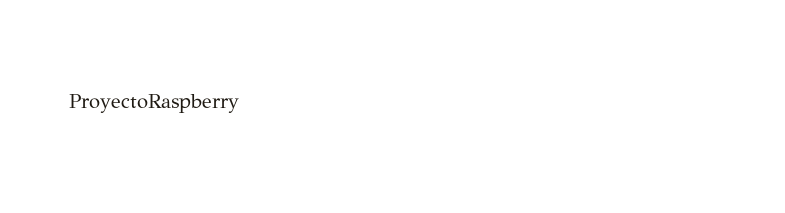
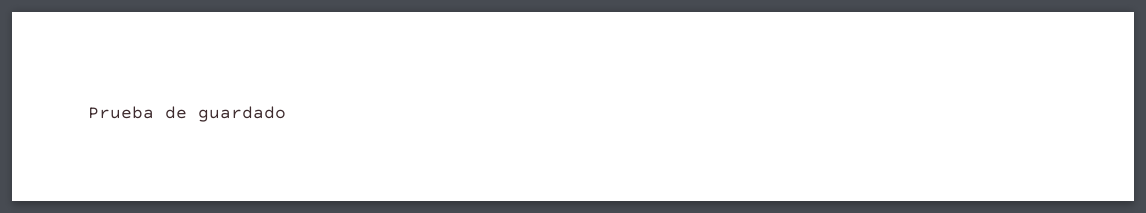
[69,94,239,113] ProyectoRaspberry -> [88,106,286,122] Prueba de guardado

